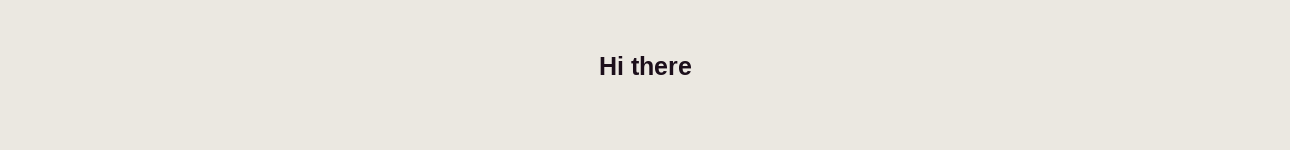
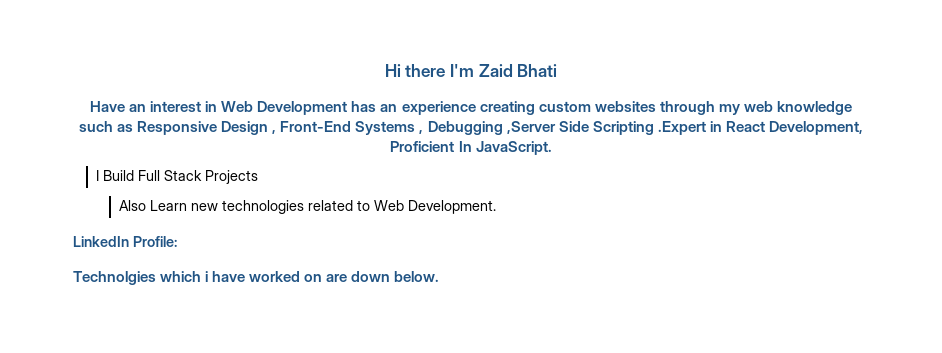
(692, 65) none -> [449,64,558,77] [90,101,852,115] [79,121,863,135] [390,141,552,155] [95,170,258,184] [118,200,496,214] [73,236,177,247] [73,271,440,285] I'm Zaid Bhati // Have an interest in Web Development has an experience creating custom websites through my web knowledge such as Responsive Design , Front-End Systems , Debugging ,Server Side Scripting .Expert in React Development, Proficient In JavaScript. // I Build Full Stack Projects // Also Learn new technologies related to Web Development. // LinkedIn Profile: // Technolgies which i have worked on are down below.

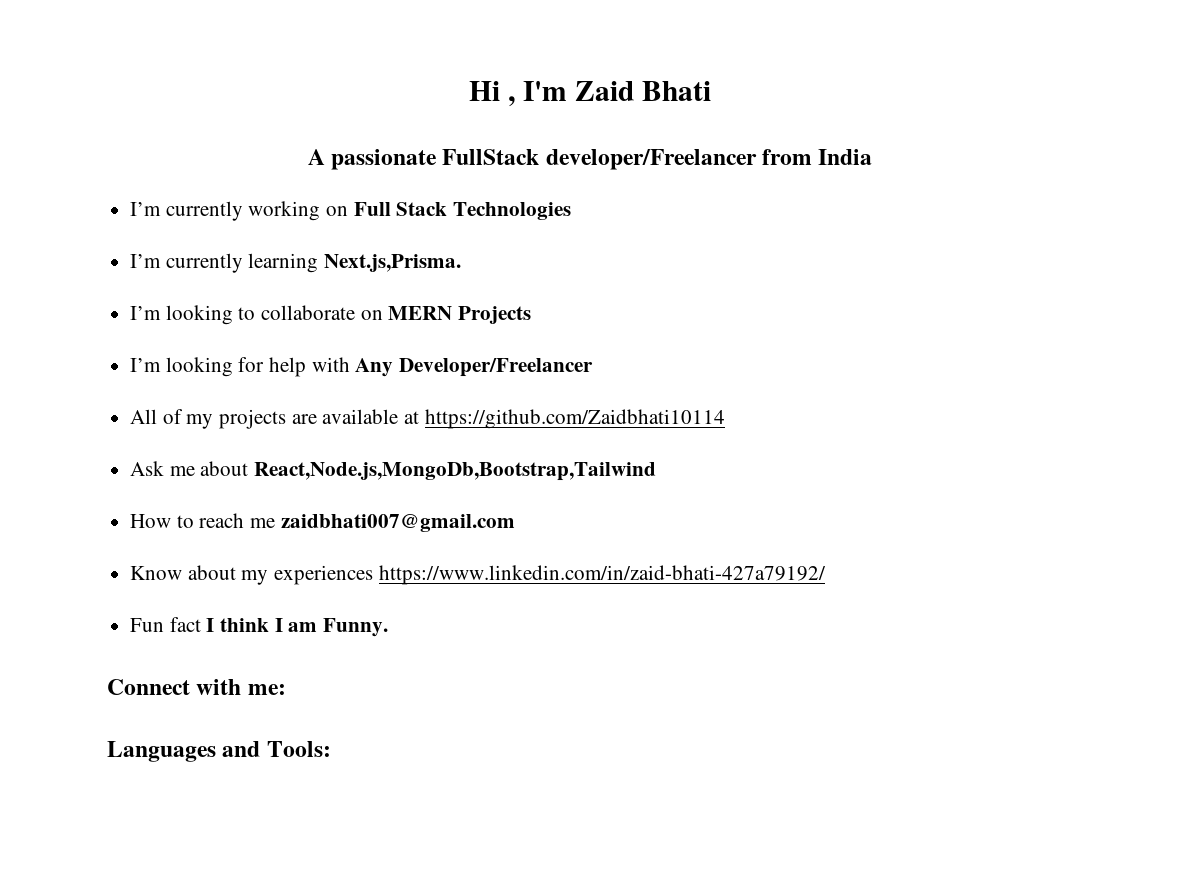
[405,64,446,77] there -> [508,96,516,107] ,
[90,101,852,115] [79,121,863,135] [390,141,552,155] [95,170,258,184] [118,200,496,214] [73,236,177,247] [73,271,440,285] Have an interest in Web Development has an experience creating custom websites through my web knowledge such as Responsive Design , Front-End Systems , Debugging ,Server Side Scripting .Expert in React Development, Proficient In JavaScript. // I Build Full Stack Projects // Also Learn new technologies related to Web Development. // LinkedIn Profile: // Technolgies which i have worked on are down below. -> [307,149,873,170] [130,201,572,221] [130,253,462,273] [130,305,532,325] [130,357,594,377] [130,409,725,429] [130,461,657,481] [130,513,515,532] [130,565,826,585] [130,617,389,637] [107,679,286,695] [107,741,331,762] A passionate FullStack developer/Freelancer from India // I’m currently working on Full Stack Technologies // I’m currently learning Next.js,Prisma. // I’m looking to collaborate on MERN Projects // I’m looking for help with Any Developer/Freelancer // All of my projects are available at https://github.com/Zaidbhati10114 // Ask me about React,Node.js,MongoDb,Bootstrap,Tailwind // How to reach me zaidbhati007@gmail.com // Know about my experiences https://www.linkedin.com/in/zaid-bhati-427a79192/ // Fun fact I think I am Funny. // Connect with me: // Languages and Tools:

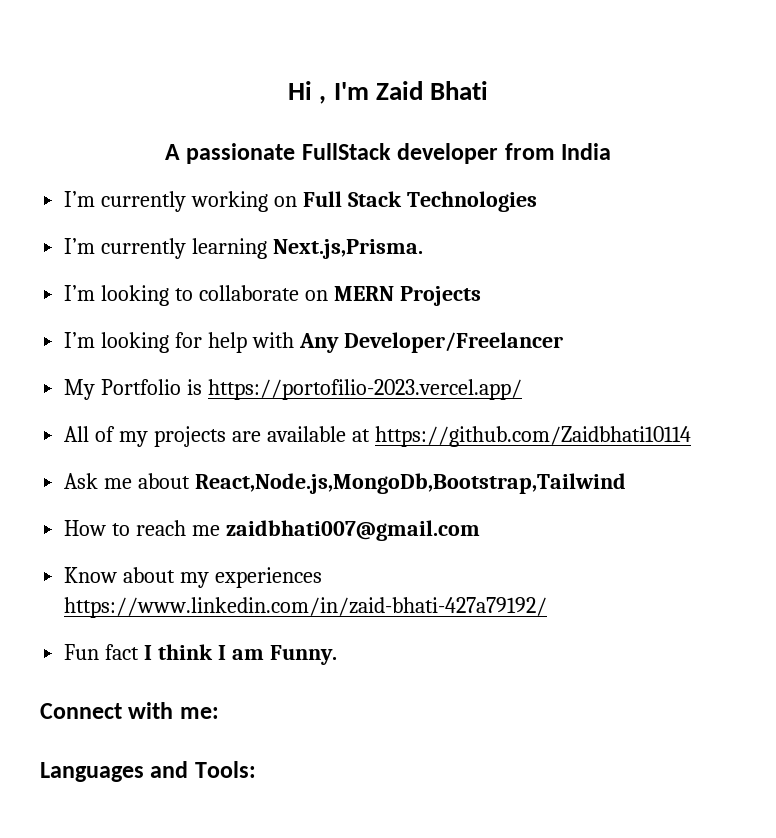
[545,149,757,170] developer/Freelancer -> [397,143,499,164] developer
(594, 367) none -> [64,379,523,400] // My Portfolio is https://portofilio-2023.vercel.app/

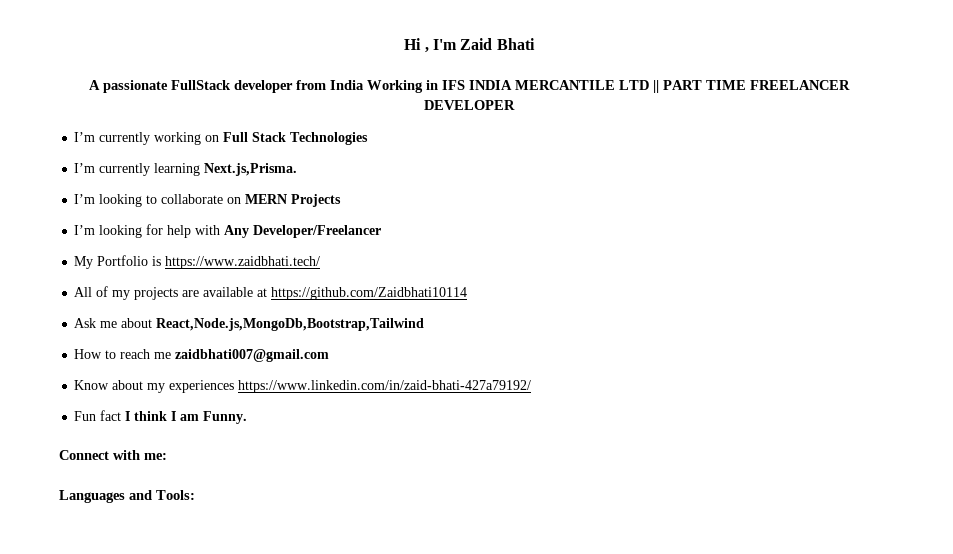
(612, 151) none -> [367,80,850,93] [424,100,515,110] Working in IFS INDIA MERCANTILE LTD || PART TIME FREELANCER DEVELOPER
[208,379,523,400] https://portofilio-2023.vercel.app/ -> [165,256,321,269] https://www.zaidbhati.tech/

